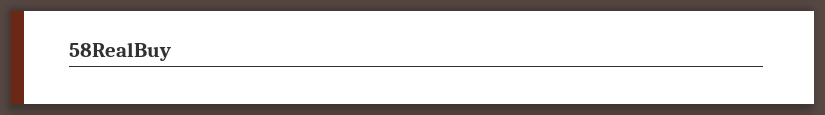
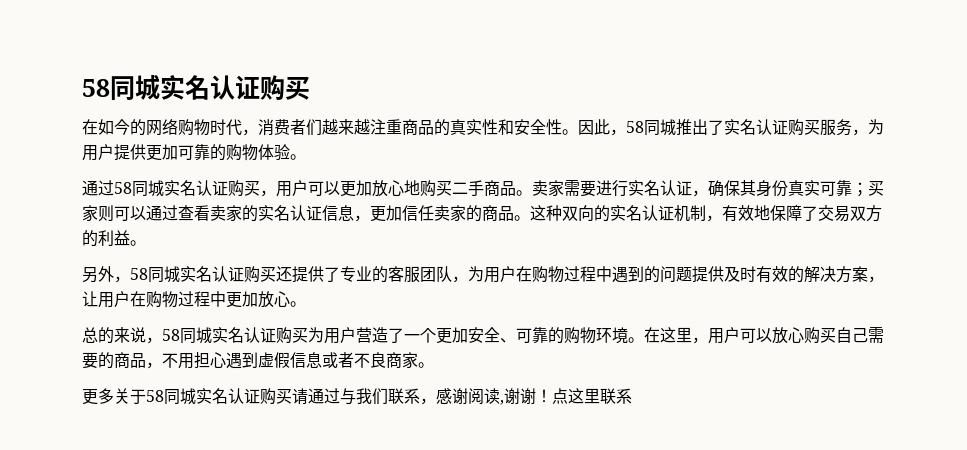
[69,42,171,61] 58RealBuy -> [82,74,310,100] [82,118,884,136] [82,144,306,161] [82,180,884,197] [82,205,882,222] [82,230,146,247] [82,266,884,283] [82,291,306,308] [82,327,884,344] [82,352,434,369] [82,388,632,405] 58同城实名认证购买 // 在如今的网络购物时代，消费者们越来越注重商品的真实性和安全性。因此，58同城推出了实名认证购买服务，为用户提供更加可靠的购物体验。 // 通过58同城实名认证购买，用户可以更加放心地购买二手商品。卖家需要进行实名认证，确保其身份真实可靠；买家则可以通过查看卖家的实名认证信息，更加信任卖家的商品。这种双向的实名认证机制，有效地保障了交易双方的利益。 // 另外，58同城实名认证购买还提供了专业的客服团队，为用户在购物过程中遇到的问题提供及时有效的解决方案，让用户在购物过程中更加放心。 // 总的来说，58同城实名认证购买为用户营造了一个更加安全、可靠的购物环境。在这里，用户可以放心购买自己需要的商品，不用担心遇到虚假信息或者不良商家。 // 更多关于58同城实名认证购买请通过与我们联系，感谢阅读,谢谢！点这里联系

